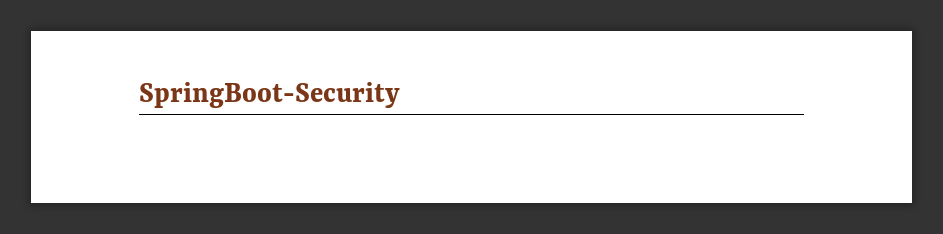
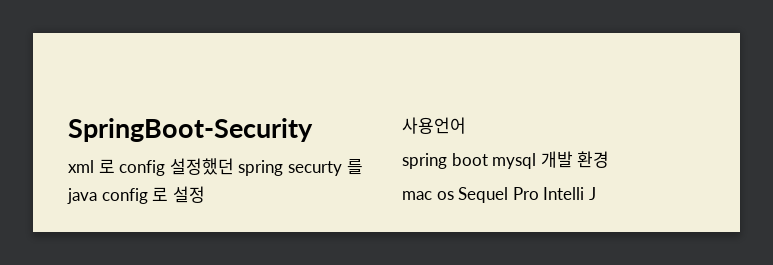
(400, 95) none -> [68,158,363,176] [67,186,205,204] [402,117,466,134] [402,151,610,169] [402,187,596,203] // xml 로 config 설정했던 spring securty 를 java config 로 설정 // 사용언어 // spring boot mysql 개발 환경 // mac os Sequel Pro Intelli J

